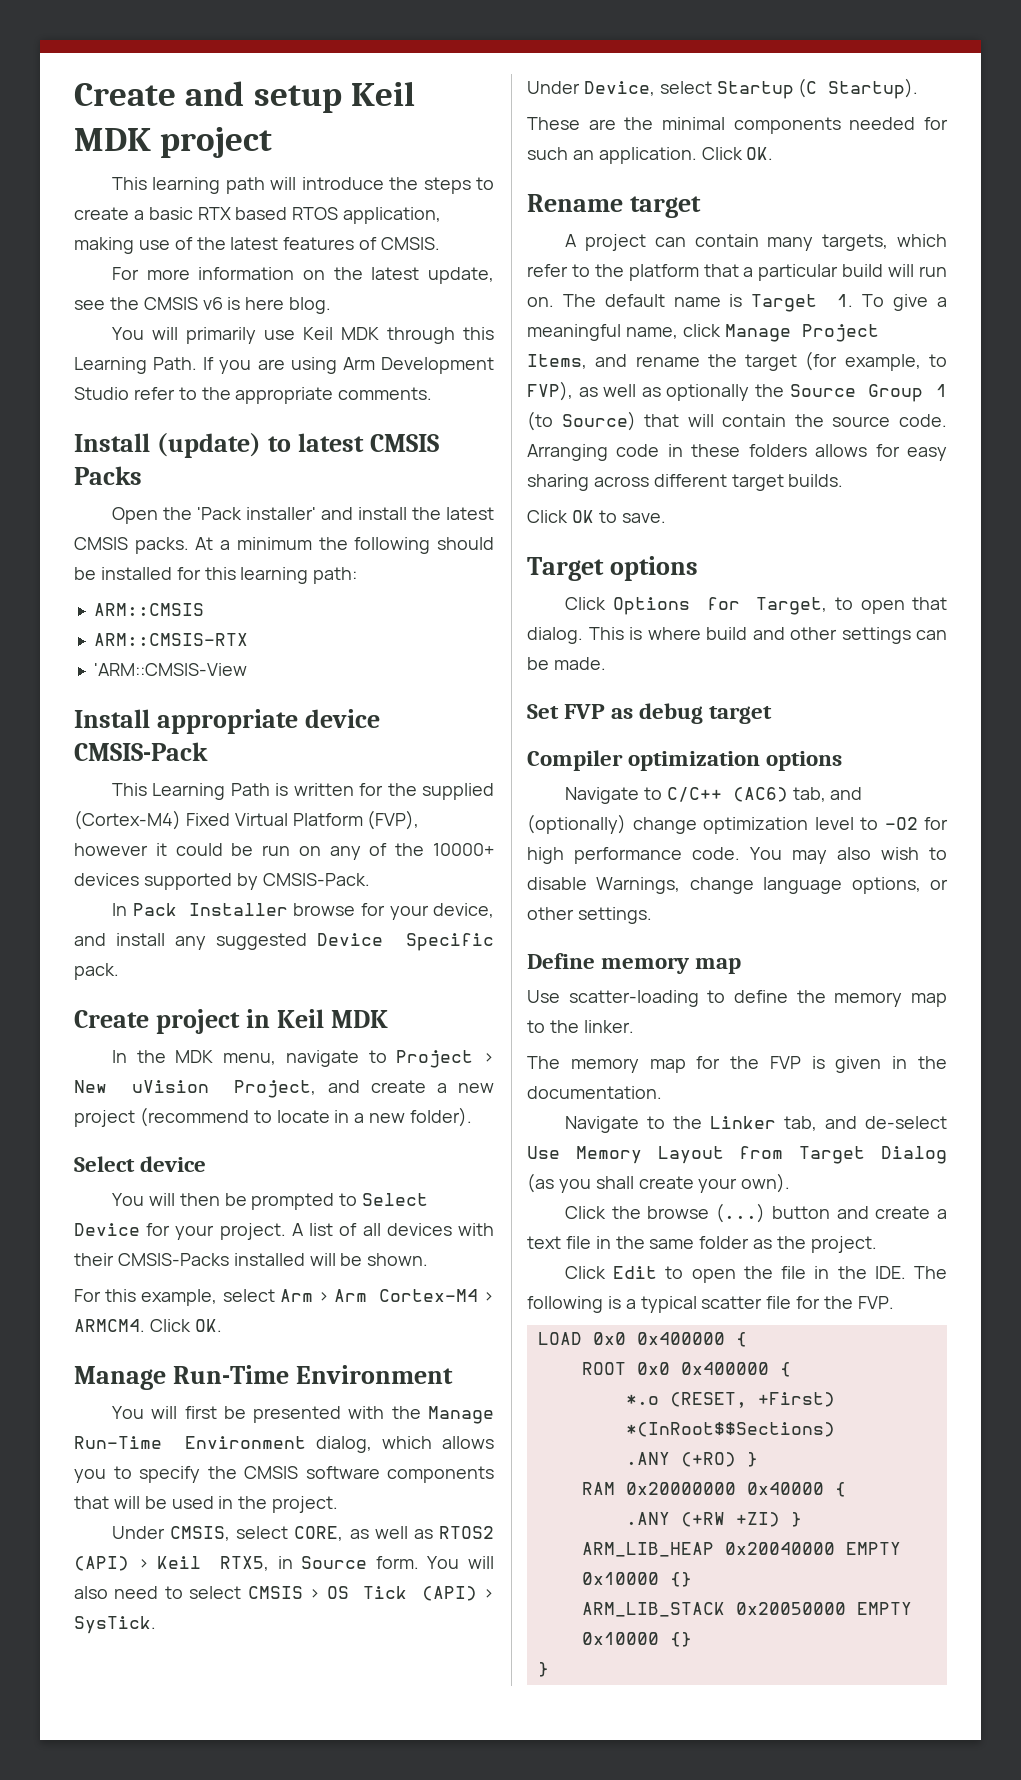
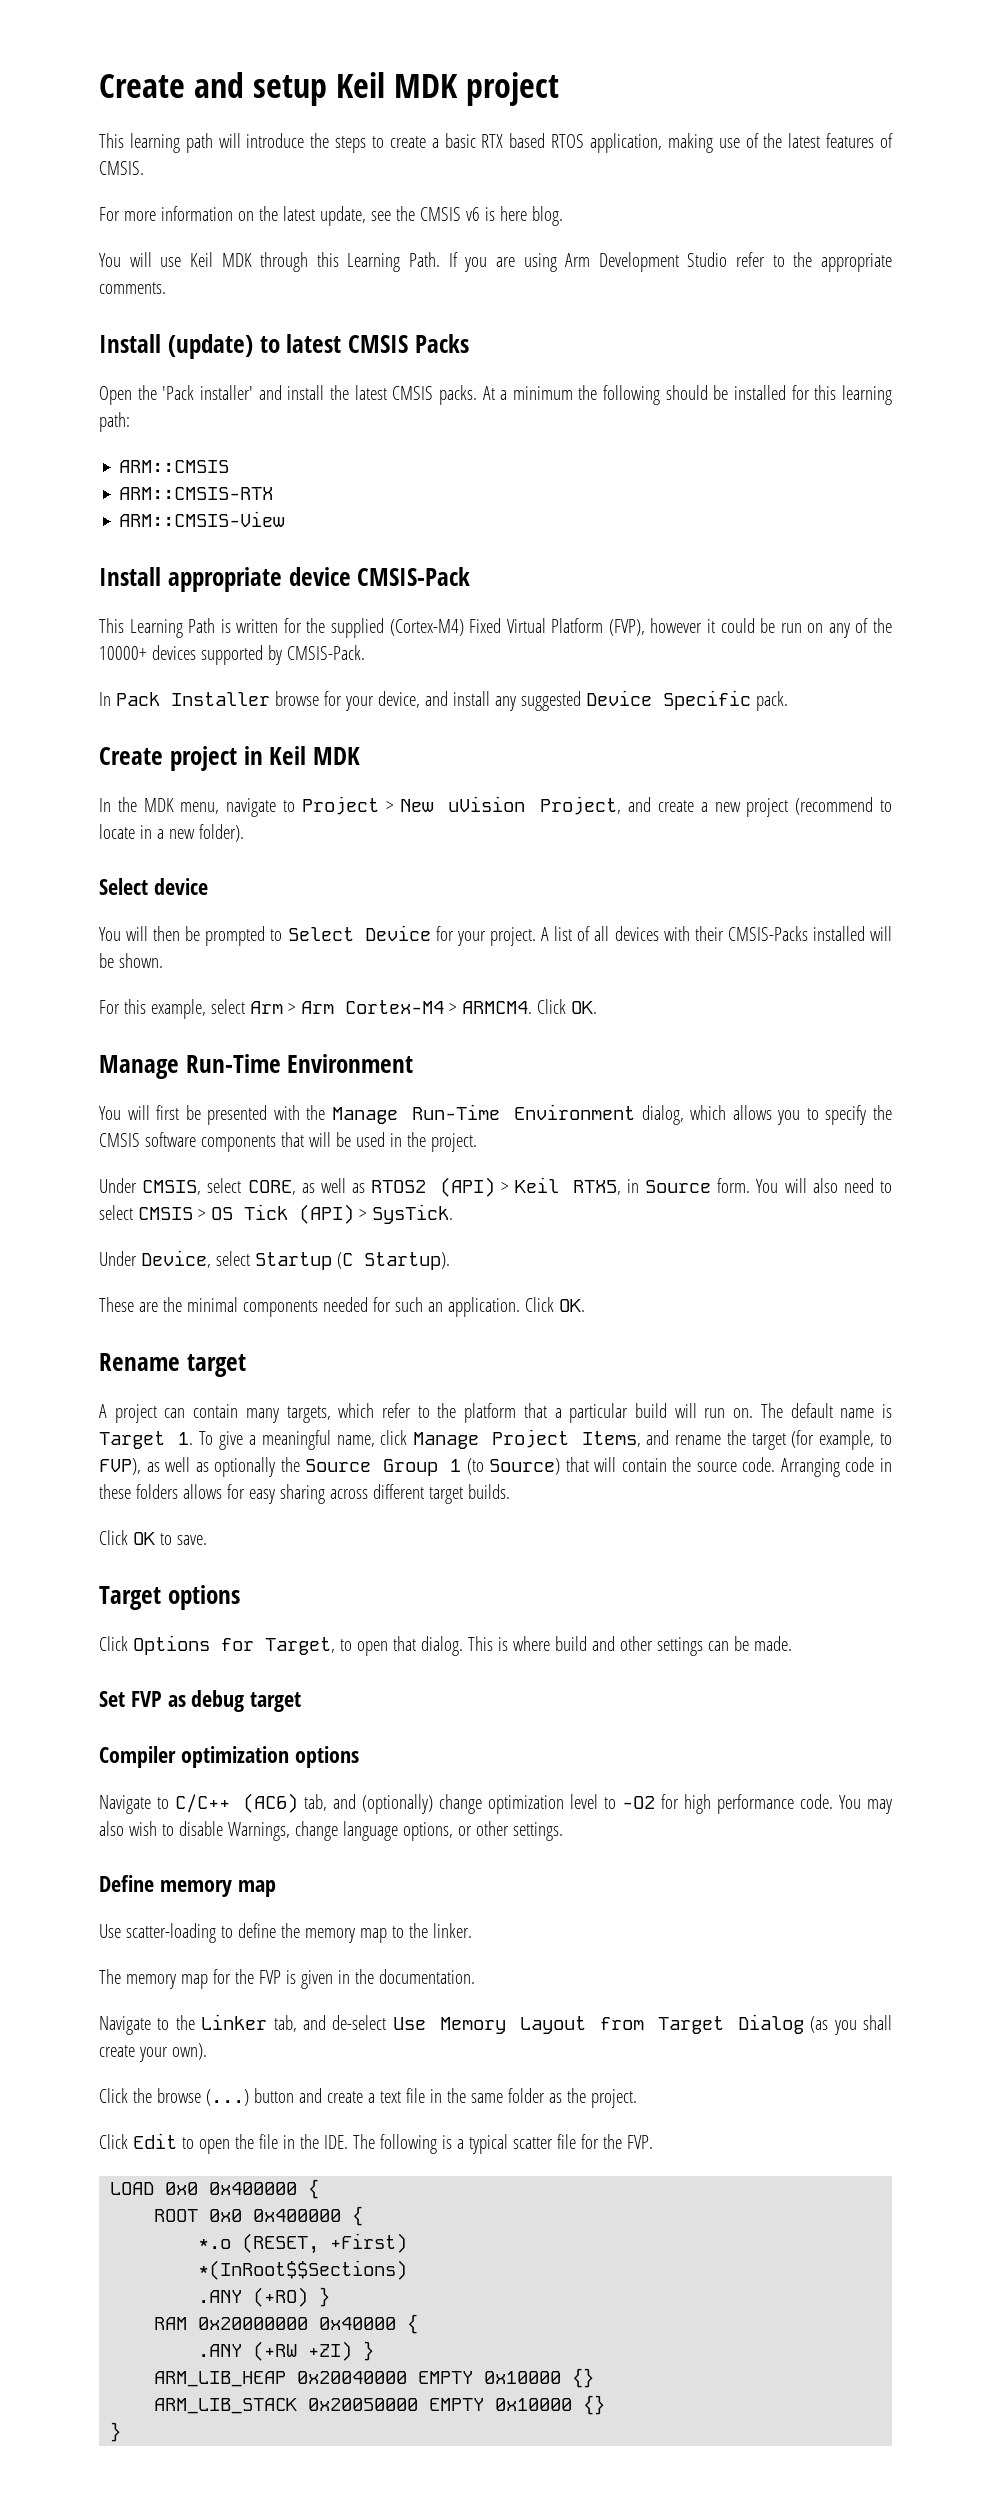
[186,327,257,344] primarily -> (152, 259) none
[93,663,247,676] 'ARM::CMSIS-View -> [119,511,286,527] ARM::CMSIS-View

